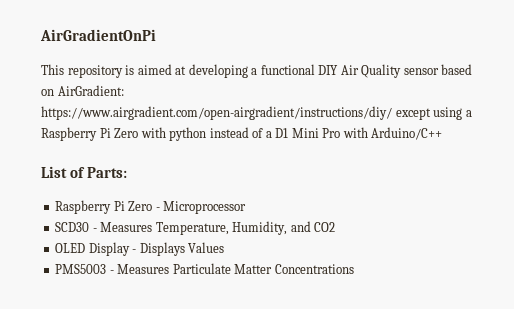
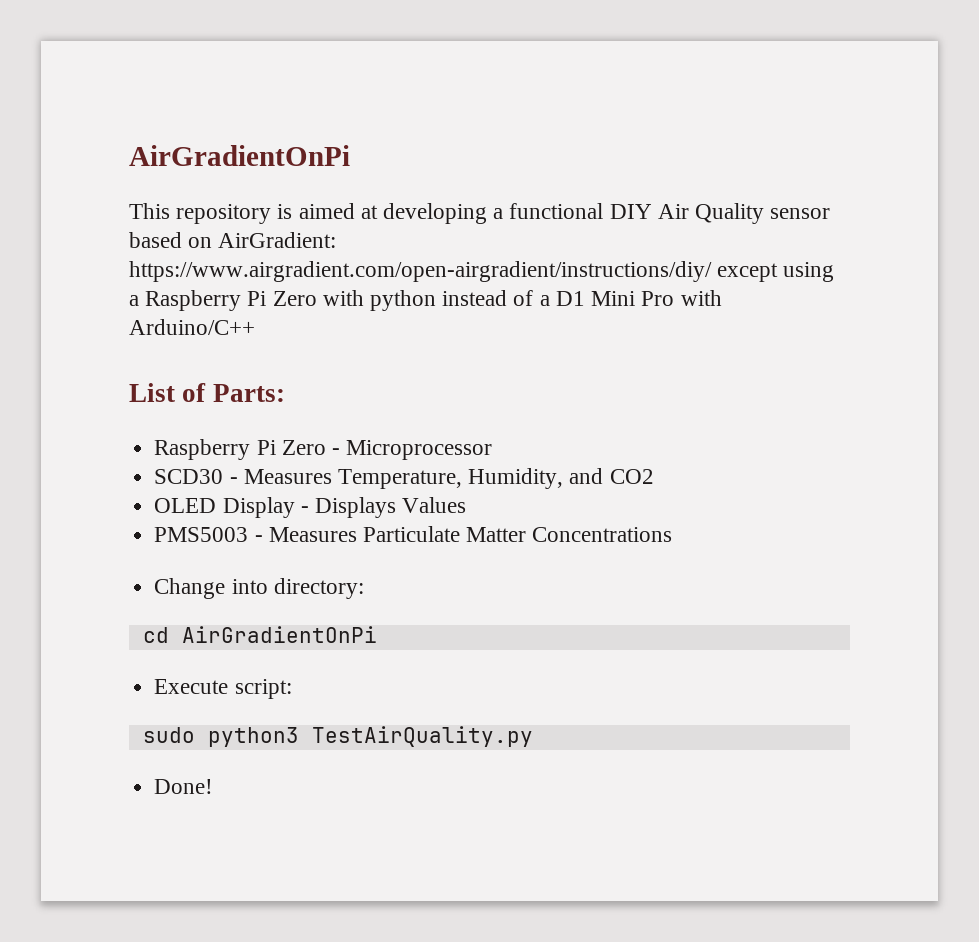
(354, 269) none -> [154,578,364,599] [142,626,377,643] [154,679,292,699] [142,726,533,747] [154,779,214,794] // Change into directory: // cd AirGradientOnPi // Execute script: // sudo python3 TestAirQuality.py // Done!

